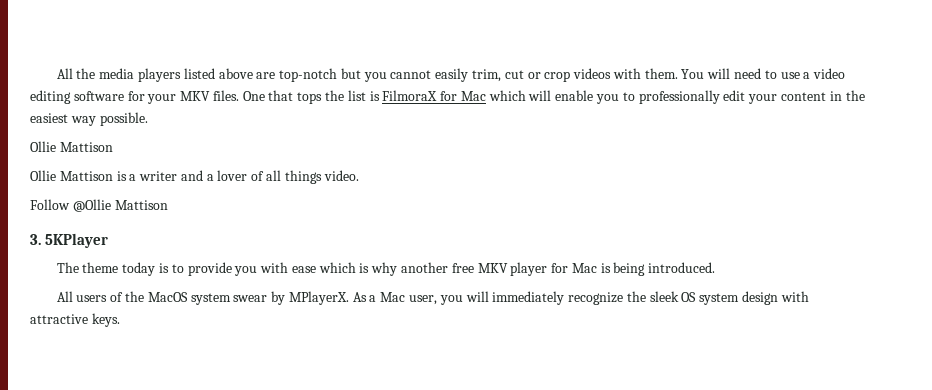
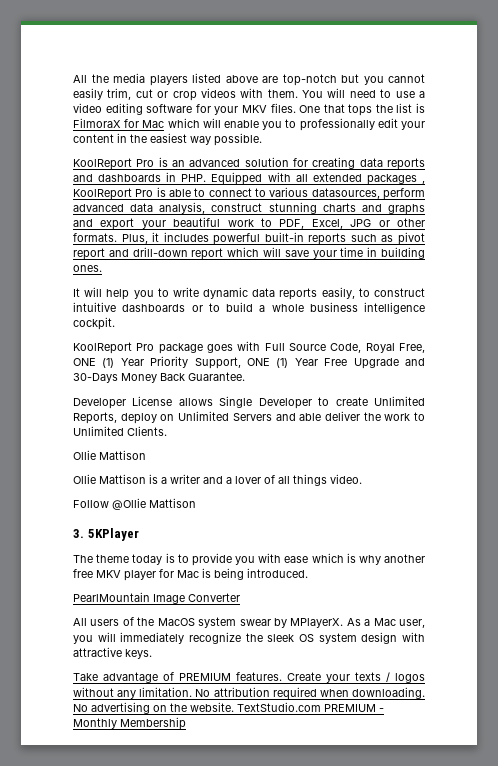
(148, 119) none -> [73,157,425,170] [73,172,425,185] [73,187,425,200] [73,202,425,215] [73,217,425,230] [73,232,425,245] [73,247,426,260] [73,265,102,272] [73,287,425,300] [73,302,425,314] [73,317,115,330] [73,341,425,354] [73,356,425,369] [73,372,245,383] [73,396,425,409] [73,411,425,424] [73,426,167,436] // KoolReport Pro is an advanced solution for creating data reports and dashboards in PHP. Equipped with all extended packages , KoolReport Pro is able to connect to various datasources, perform advanced data analysis, construct stunning charts and graphs and export your beautiful work to PDF, Excel, JPG or other formats. Plus, it includes powerful built-in reports such as pivot report and drill-down report which will save your time in building ones. // It will help you to write dynamic data reports easily, to construct intuitive dashboards or to build a whole business intelligence cockpit. // KoolReport Pro package goes with Full Source Code, Royal Free, ONE (1) Year Priority Support, ONE (1) Year Free Upgrade and 30-Days Money Back Guarantee. // Developer License allows Single Developer to create Unlimited Reports, deploy on Unlimited Servers and able deliver the work to Unlimited Clients.
(716, 267) none -> [73,592,240,604] // PearlMountain Image Converter
(120, 320) none -> [73,672,425,683] [73,687,426,700] [73,702,384,714] [73,717,186,730] // Take advantage of PREMIUM features. Create your texts / logos without any limitation. No attribution required when downloading. No advertising on the website. TextStudio.com PREMIUM - Monthly Membership

